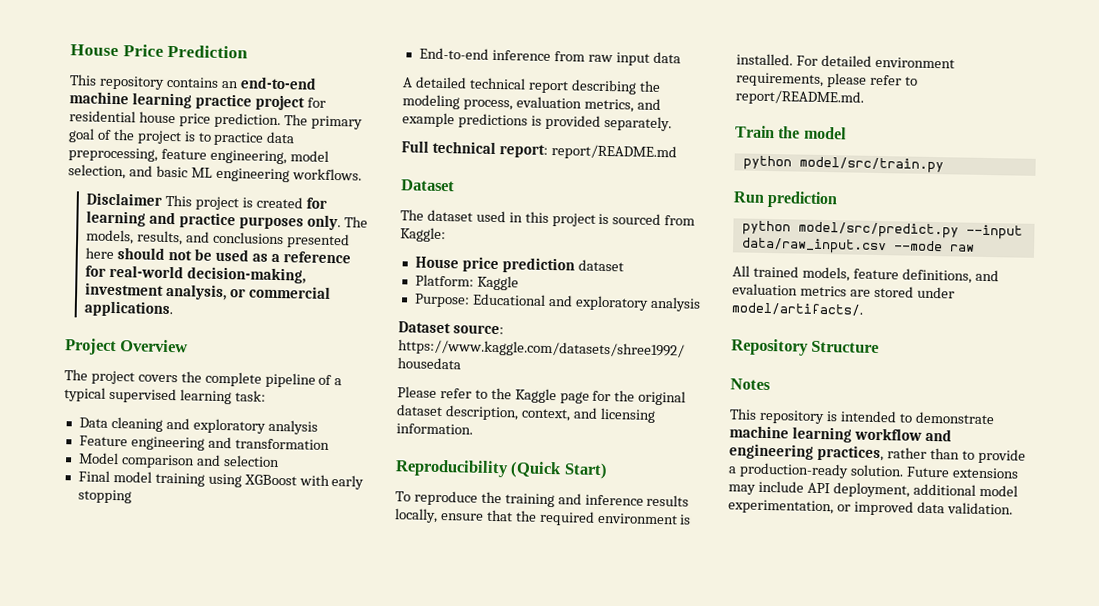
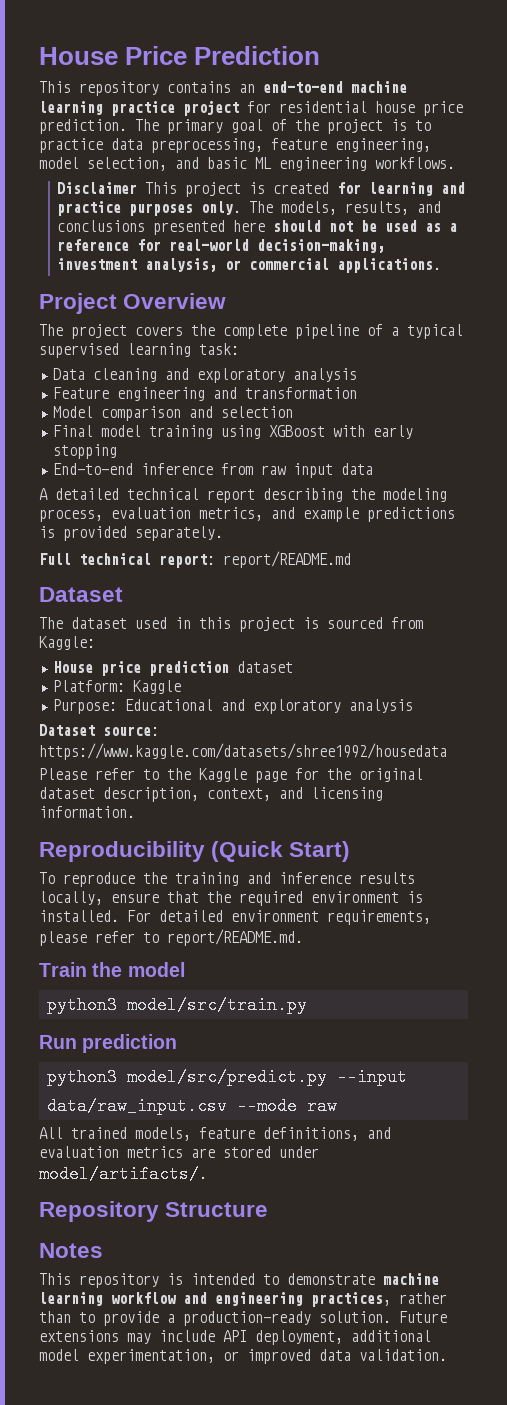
[742,155,792,171] python -> [46,996,117,1014] python3
[741,220,791,236] python -> [46,1068,117,1086] python3

